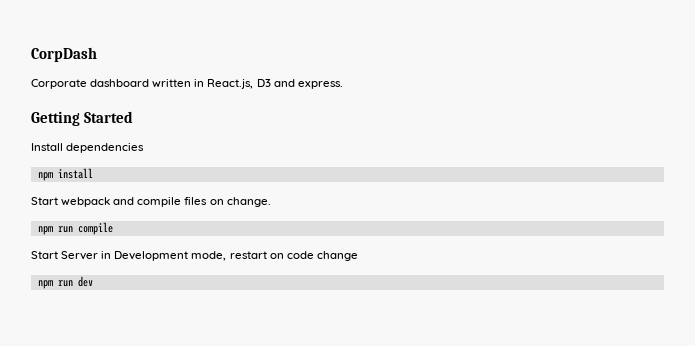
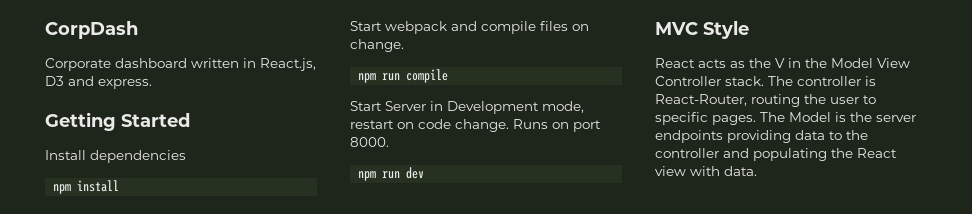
[316,251,358,261] [37,276,93,289] change // npm run dev -> [455,119,601,132] [350,137,389,147] [358,167,425,181] [655,21,749,39] [655,58,910,68] [655,76,876,86] [655,94,876,107] [655,112,916,125] [655,130,868,143] [655,148,897,161] [655,166,757,176] change. Runs on port 8000. // npm run dev // MVC Style // React acts as the V in the Model View Controller stack. The controller is React-Router, routing the user to specific pages. The Model is the server endpoints providing data to the controller and populating the React view with data.

